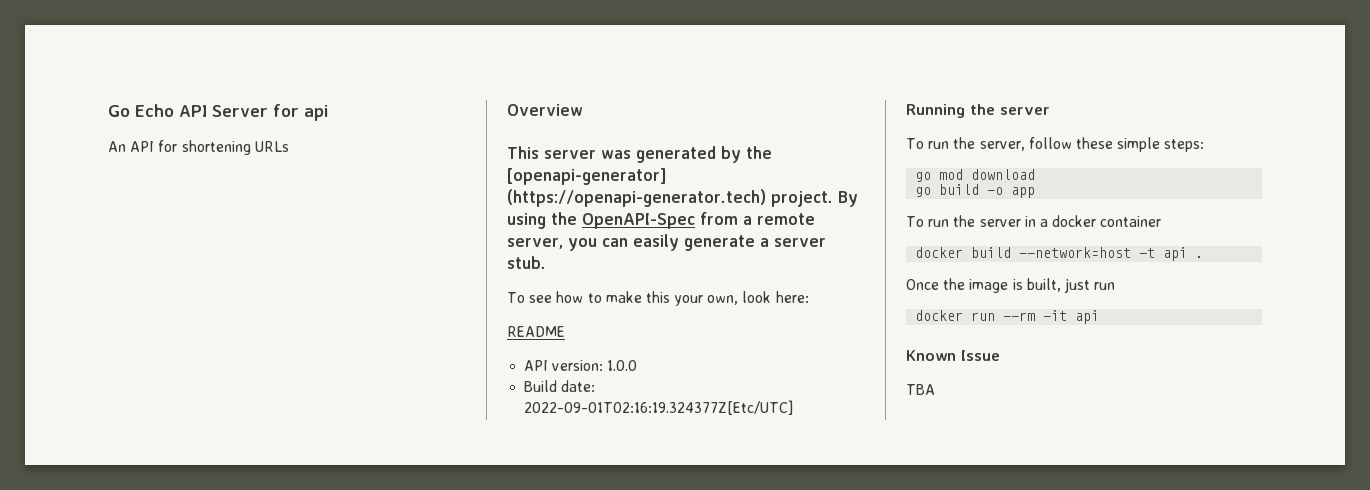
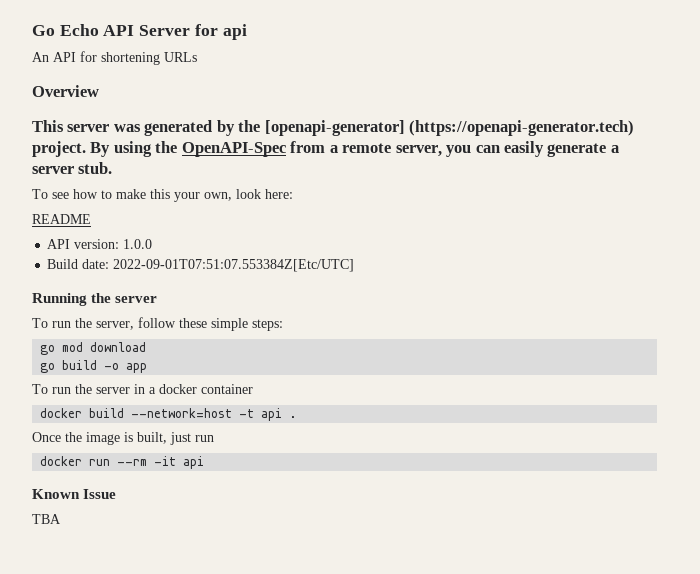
[524,400,794,415] 2022-09-01T02:16:19.324377Z[Etc/UTC] -> [113,259,355,272] 2022-09-01T07:51:07.553384Z[Etc/UTC]

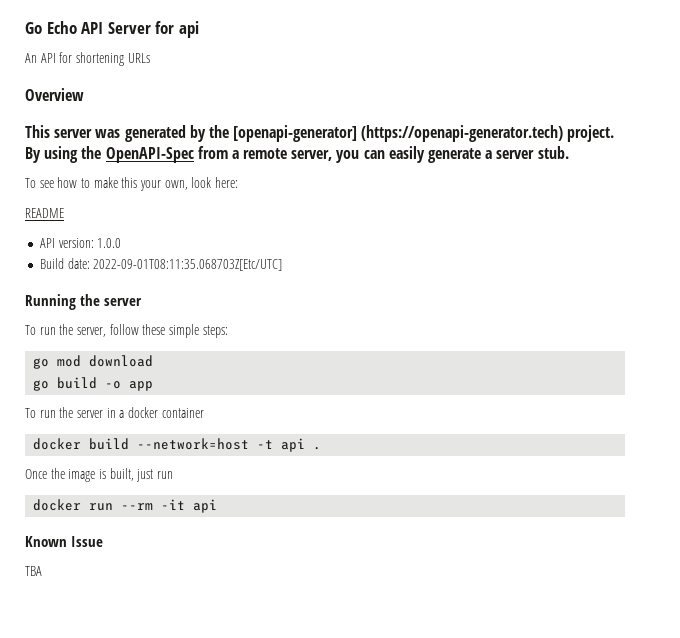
[113,259,355,272] 2022-09-01T07:51:07.553384Z[Etc/UTC] -> [93,259,283,271] 2022-09-01T08:11:35.068703Z[Etc/UTC]

